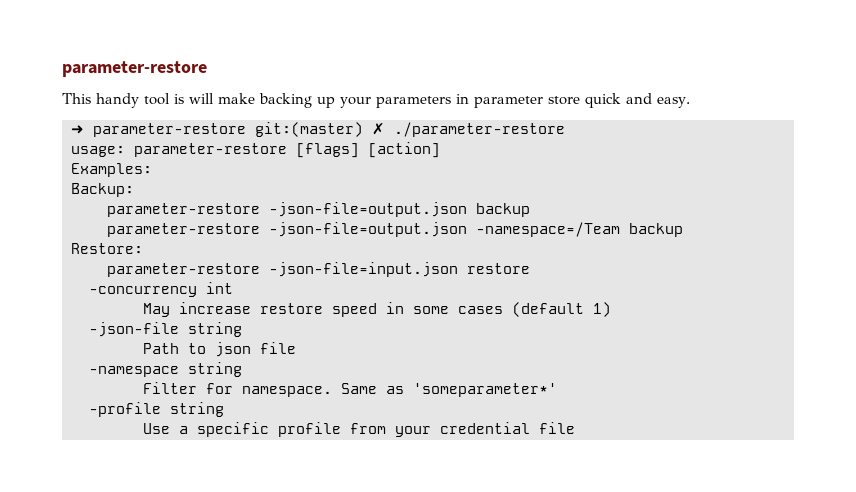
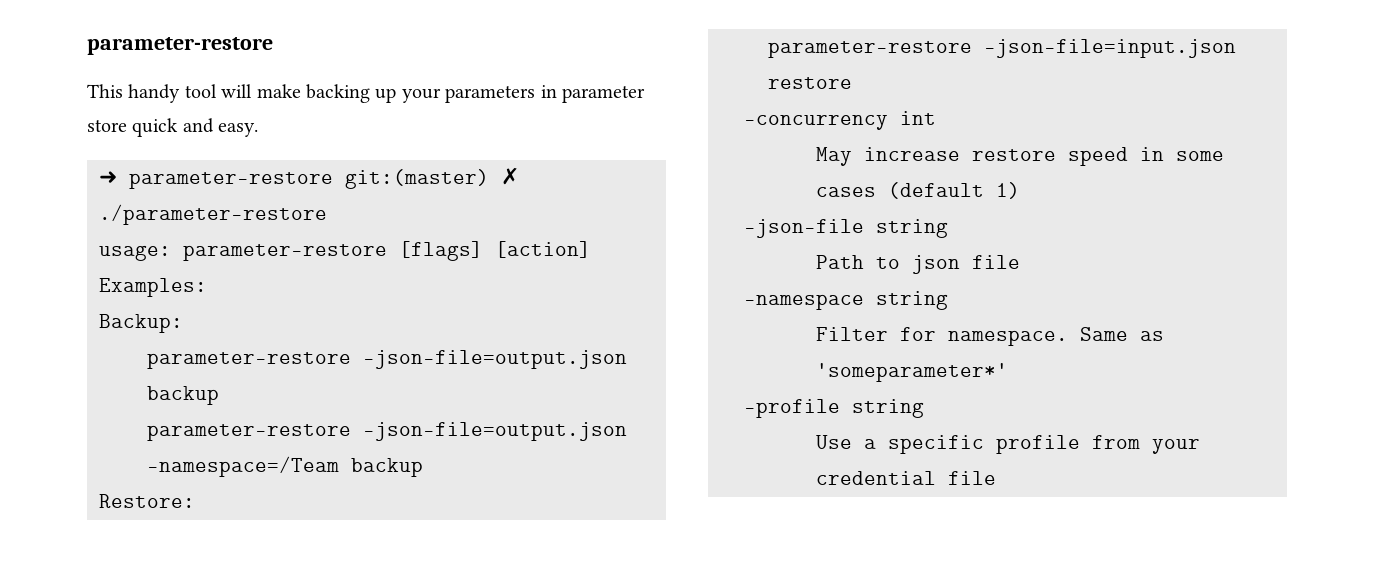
[174,94,184,104] is -> (217, 91) none

